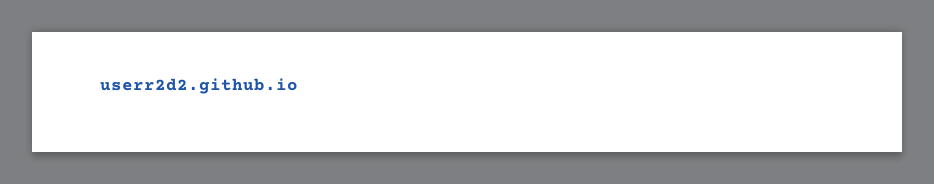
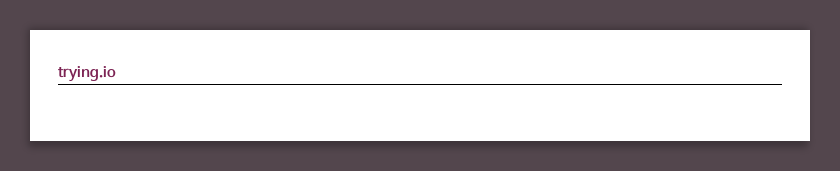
[100,78,298,94] userr2d2.github.io -> [58,66,116,82] trying.io

